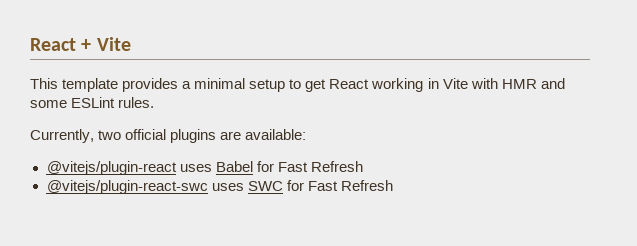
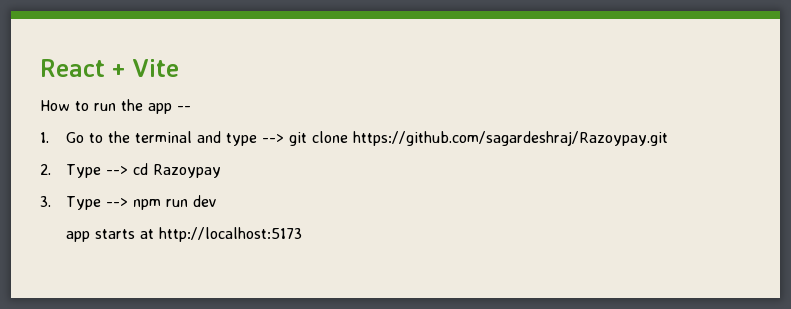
[30,78,565,92] [30,97,155,108] [30,129,307,143] [46,161,363,175] [46,180,393,194] This template provides a minimal setup to get React working in Vite with HMR and some ESLint rules. // Currently, two official plugins are available: // @vitejs/plugin-react uses Babel for Fast Refresh // @vitejs/plugin-react-swc uses SWC for Fast Refresh -> [40,99,191,114] [40,131,669,146] [40,163,222,178] [40,195,218,210] [66,227,303,242] How to run the app -- // 1. Go to the terminal and type --> git clone https://github.com/sagardeshraj/Razoypay.git // 2. Type --> cd Razoypay // 3. Type --> npm run dev // app starts at http://localhost:5173

